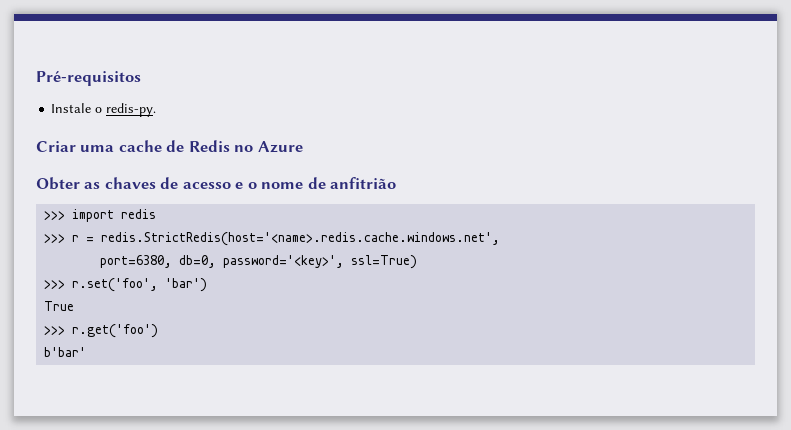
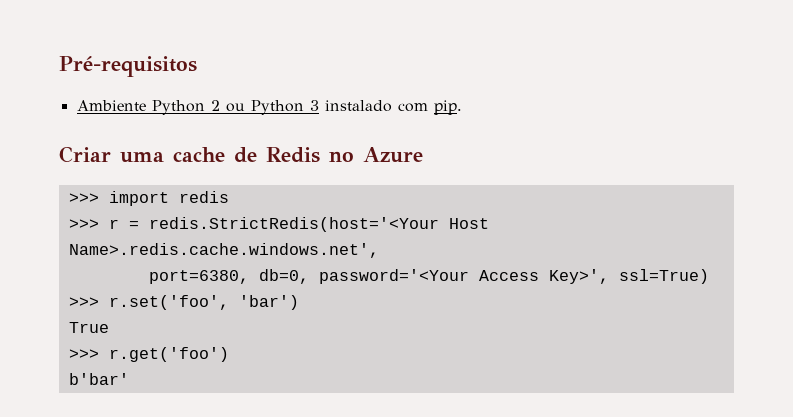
[51,103,157,117] Instale o redis-py. -> [76,100,462,115] Ambiente Python 2 ou Python 3 instalado com pip.
[36,177,397,190] // Obter as chaves de acesso e o nome de anfitrião -> (423, 155) none
[101,232,501,246] redis.StrictRedis(host='<name>.redis.cache.windows.net', -> [148,217,489,232] [68,243,379,258] redis.StrictRedis(host='<Your Host Name>.redis.cache.windows.net',
[223,255,345,268] password='<key>', -> [318,269,609,284] password='<Your Access Key>',

